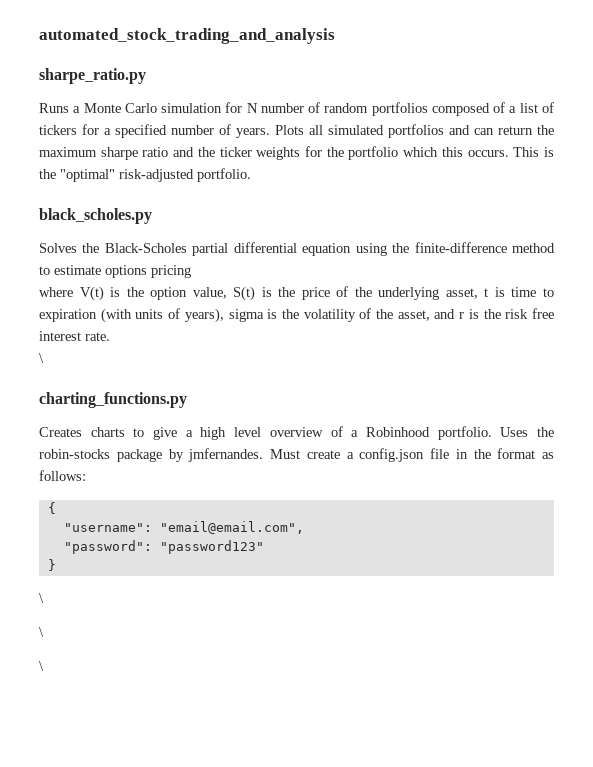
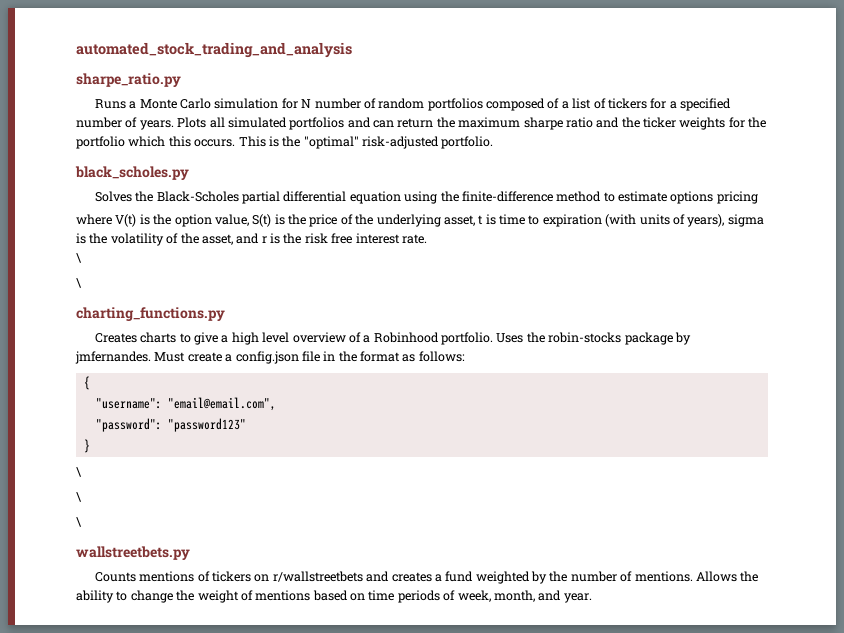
(44, 358) none -> [76,278,82,288] // \
(44, 666) none -> [76,546,190,560] [94,571,759,584] [76,590,592,603] // wallstreetbets.py // Counts mentions of tickers on r/wallstreetbets and creates a fund weighted by the number of mentions. Allows the ability to change the weight of mentions based on time periods of week, month, and year.

